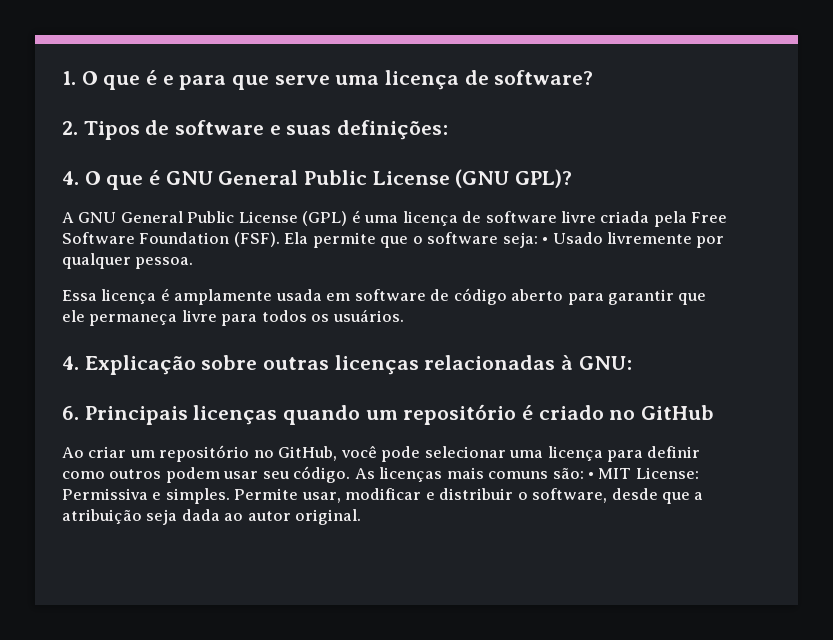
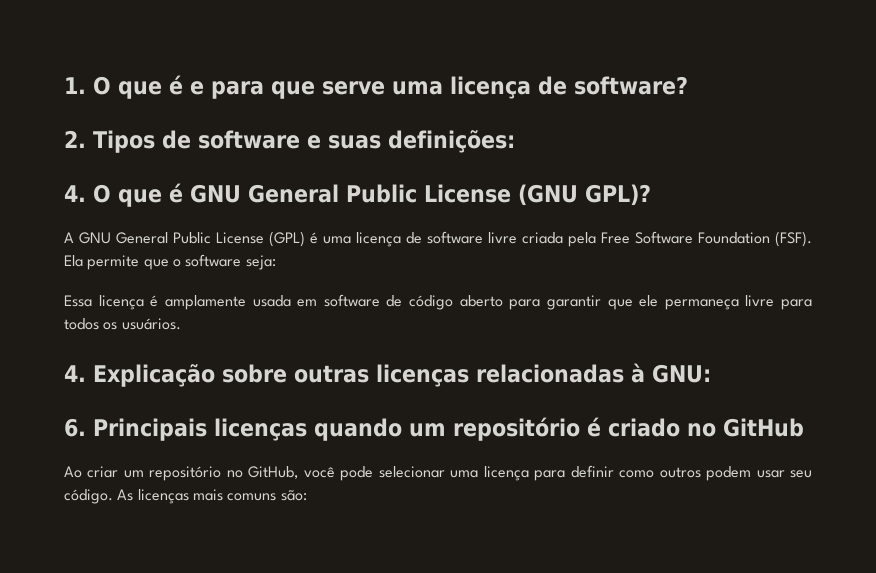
[542,232,725,248] [62,253,194,269] • Usado livremente por qualquer pessoa. -> (276, 262) none
[588,467,699,479] [62,488,704,504] [62,509,362,525] • MIT License: Permissiva e simples. Permite usar, modificar e distribuir o software, desde que a atribuição seja dada ao autor original. -> (307, 495) none

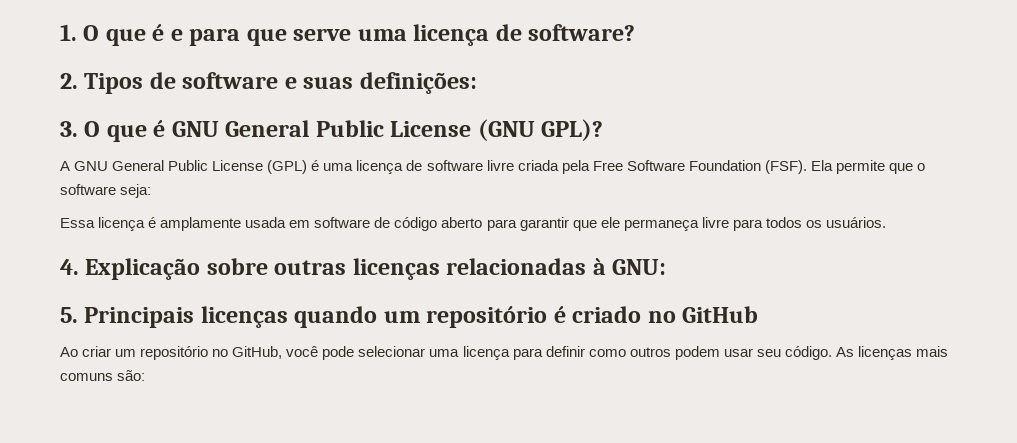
[64,185,86,202] 4. -> [60,121,78,137] 3.
[64,418,86,437] 6. -> [60,307,78,323] 5.

